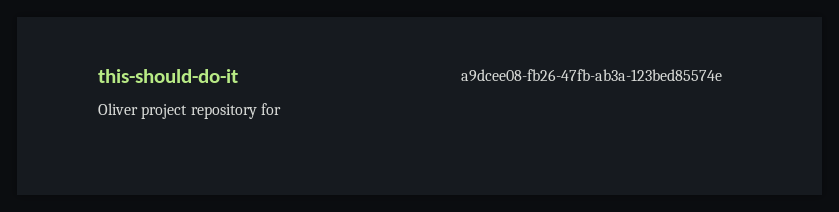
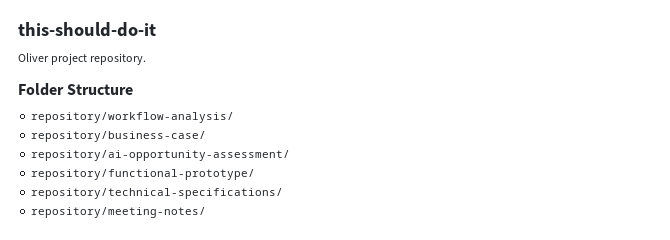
[190,103,281,119] [461,69,722,82] repository for a9dcee08-fb26-47fb-ab3a-123bed85574e -> [90,53,147,65] [18,83,134,96] [31,112,235,123] [31,131,207,142] [31,150,291,161] [31,169,256,180] [31,188,284,199] [31,207,207,218] repository. // Folder Structure // repository/workflow-analysis/ // repository/business-case/ // repository/ai-opportunity-assessment/ // repository/functional-prototype/ // repository/technical-specifications/ // repository/meeting-notes/

